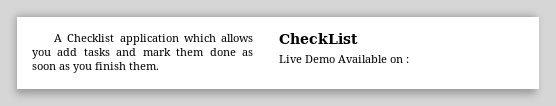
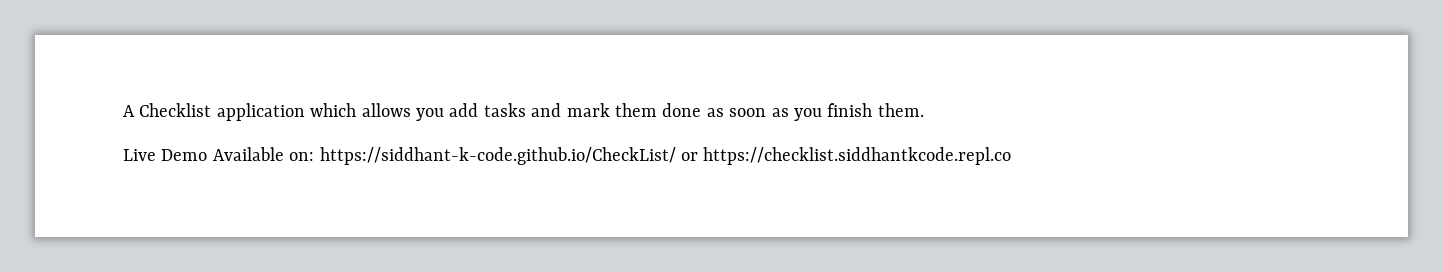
[279,33,358,44] // CheckList -> (924, 110) none
[390,57,409,63] on : -> [289,147,1012,165] on: https://siddhant-k-code.github.io/CheckList/ or https://checklist.siddhantkcode.repl.co

